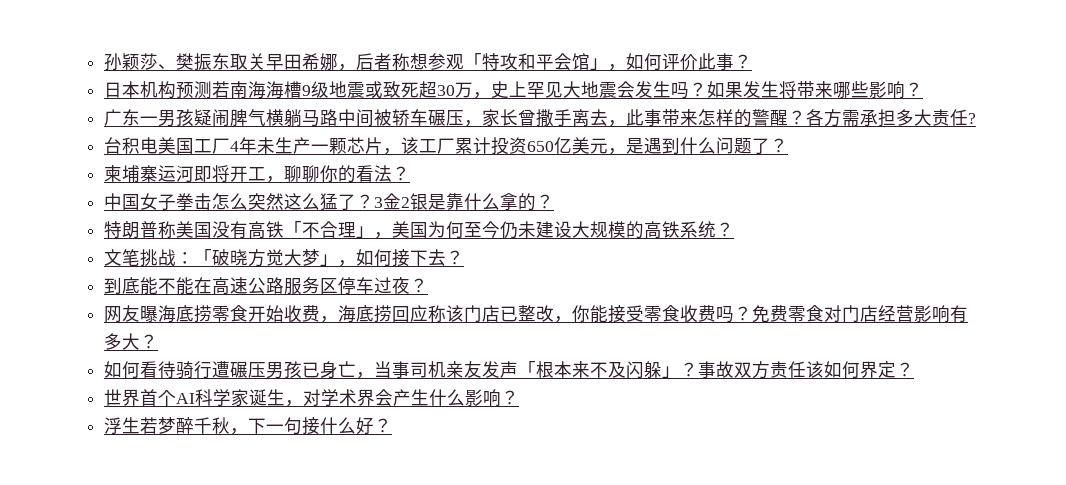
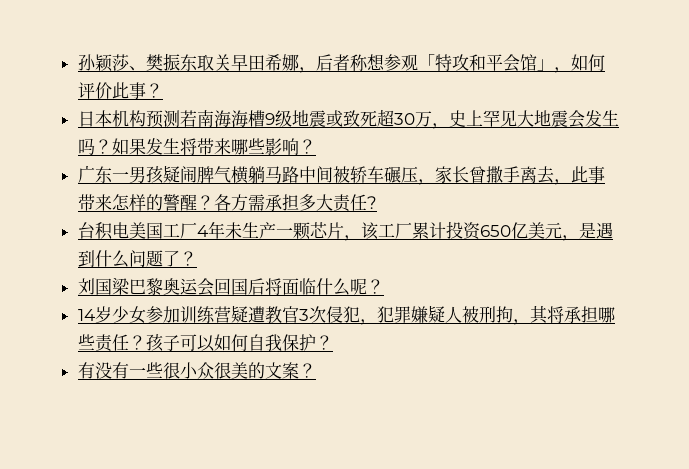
[104,165,411,183] [104,193,555,211] [104,221,735,239] [104,249,465,267] [104,277,429,295] [104,305,969,323] [104,333,159,350] [104,361,915,379] [104,389,520,407] [104,417,375,435] 柬埔寨运河即将开工，聊聊你的看法？ // 中国女子拳击怎么突然这么猛了？3金2银是靠什么拿的？ // 特朗普称美国没有高铁「不合理」，美国为何至今仍未建设大规模的高铁系统？ // 文笔挑战：「破晓方觉大梦」，如何接下去？ // 到底能不能在高速公路服务区停车过夜？ // 网友曝海底捞零食开始收费，海底捞回应称该门店已整改，你能接受零食收费吗？免费零食对门店经营影响有多大？ // 如何看待骑行遭碾压男孩已身亡，当事司机亲友发声「根本来不及闪躲」？事故双方责任该如何界定？ // 世界首个AI科学家诞生，对学术界会产生什么影响？ // 浮生若梦醉千秋，下一句接什么好 -> [77,277,384,296] [77,305,615,325] [77,334,333,352] [77,362,299,379] 刘国梁巴黎奥运会回国后将面临什么呢？ // 14岁少女参加训练营疑遭教官3次侵犯，犯罪嫌疑人被刑拘，其将承担哪些责任？孩子可以如何自我保护？ // 有没有一些很小众很美的文案

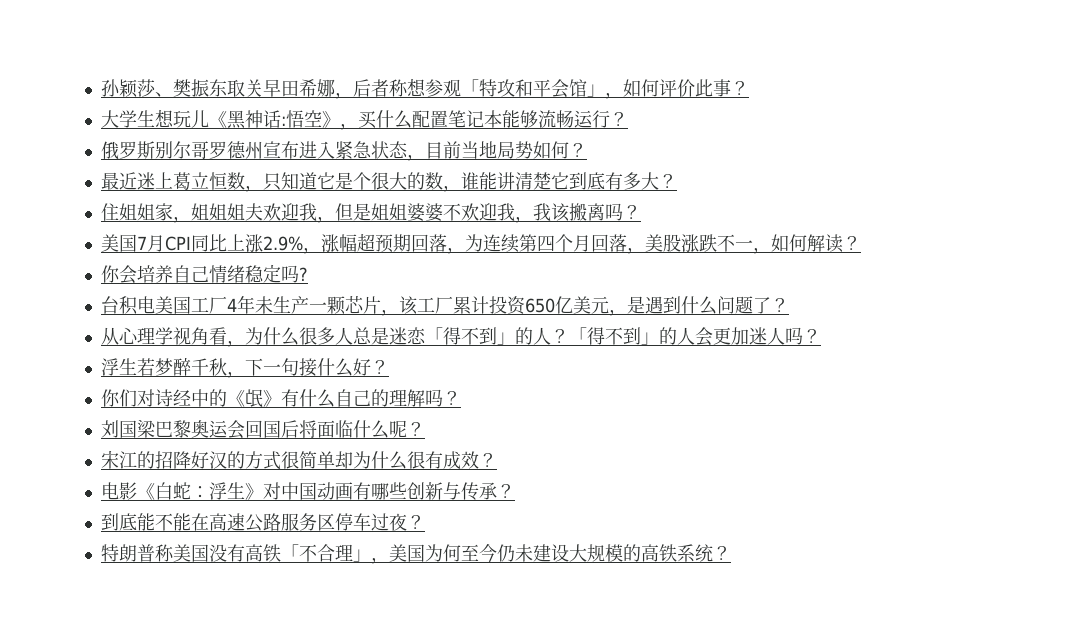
[77,109,619,129] [77,138,316,155] [77,165,605,185] [77,194,367,212] 日本机构预测若南海海槽9级地震或致死超30万，史上罕见大地震会发生吗？如果发生将带来哪些影响？ // 广东一男孩疑闹脾气横躺马路中间被轿车碾压，家长曾撒手离去，此事带来怎样的警醒？各方需承担多大责任 -> [100,109,628,130] [100,141,587,161] [100,172,677,192] [100,203,641,223] [100,233,861,254] [100,264,299,284] 大学生想玩儿《黑神话:悟空》，买什么配置笔记本能够流畅运行？ // 俄罗斯别尔哥罗德州宣布进入紧急状态，目前当地局势如何？ // 最近迷上葛立恒数，只知道它是个很大的数，谁能讲清楚它到底有多大？ // 住姐姐家，姐姐姐夫欢迎我，但是姐姐婆婆不欢迎我，我该搬离吗？ // 美国7月CPI同比上涨2.9%，涨幅超预期回落，为连续第四个月回落，美股涨跌不一，如何解读？ // 你会培养自己情绪稳定吗
(197, 258) none -> [100,327,821,347] [100,358,389,378] [100,389,461,408] // 从心理学视角看，为什么很多人总是迷恋「得不到」的人？「得不到」的人会更加迷人吗？ // 浮生若梦醉千秋，下一句接什么好？ // 你们对诗经中的《氓》有什么自己的理解吗？
[77,305,615,325] [77,334,333,352] [77,362,299,379] 14岁少女参加训练营疑遭教官3次侵犯，犯罪嫌疑人被刑拘，其将承担哪些责任？孩子可以如何自我保护？ // 有没有一些很小众很美的文案 -> [100,450,497,470] [100,482,515,501] [100,513,425,532] [100,544,713,564] 宋江的招降好汉的方式很简单却为什么很有成效？ // 电影《白蛇：浮生》对中国动画有哪些创新与传承？ // 到底能不能在高速公路服务区停车过夜？ // 特朗普称美国没有高铁「不合理」，美国为何至今仍未建设大规模的高铁系统

